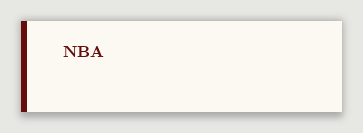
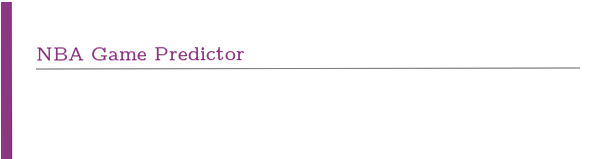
(104, 51) none -> [90,47,245,61] Game Predictor

